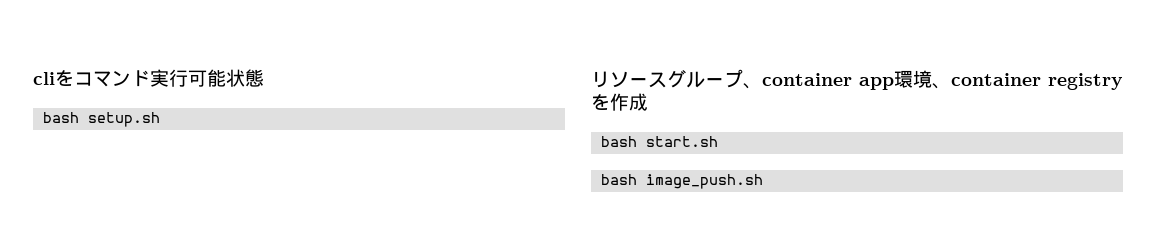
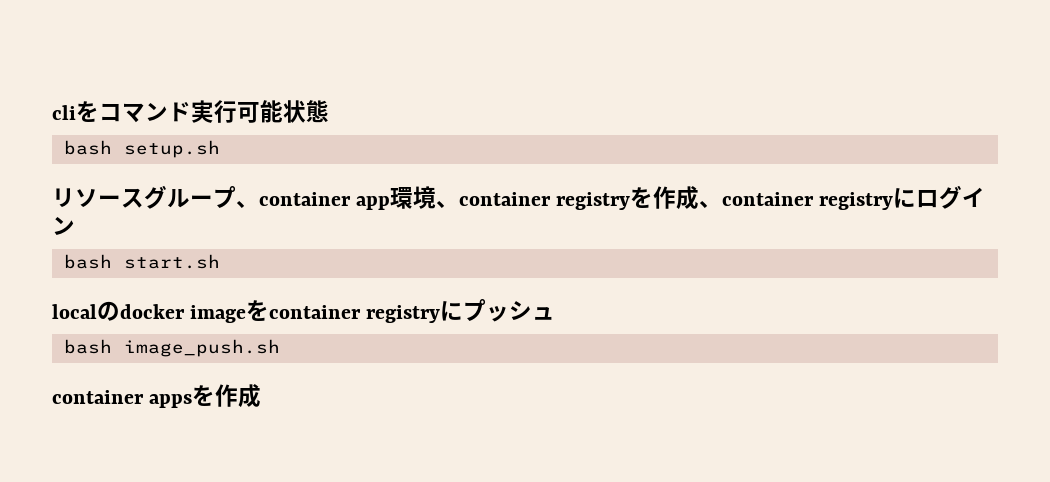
[600,136,718,147] // bash start.sh -> [699,185,986,210] [52,217,75,235] [64,254,220,269] [52,299,556,323] 、container registryにログイン // bash start.sh // localのdocker imageをcontainer registryにプッシュ
(763, 181) none -> [52,384,262,408] // container appsを作成

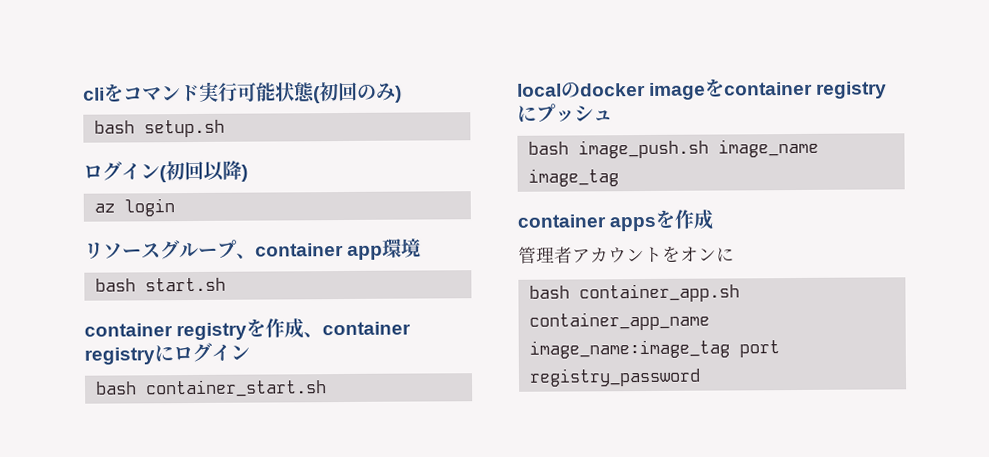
[64,140,220,158] // bash setup.sh -> [313,81,402,104] [93,119,225,138] [83,160,248,183] [93,198,175,217] (初回のみ) // bash setup.sh // ログイン(初回以降) // az login
[436,201,460,208] 、 -> [94,277,226,292] // bash start.sh //
[124,254,220,269] start.sh -> [144,379,327,398] container_start.sh
(280, 348) none -> [717,138,819,158] [527,168,619,187] image_name image_tag
(262, 396) none -> [518,245,735,264] [528,283,740,303] [528,311,710,331] [528,339,780,359] [528,367,701,387] // 管理者アカウントをオンに // bash container_app.sh container_app_name image_name:image_tag port registry_password

